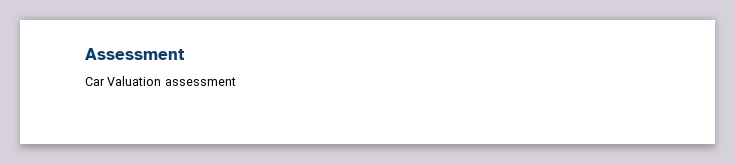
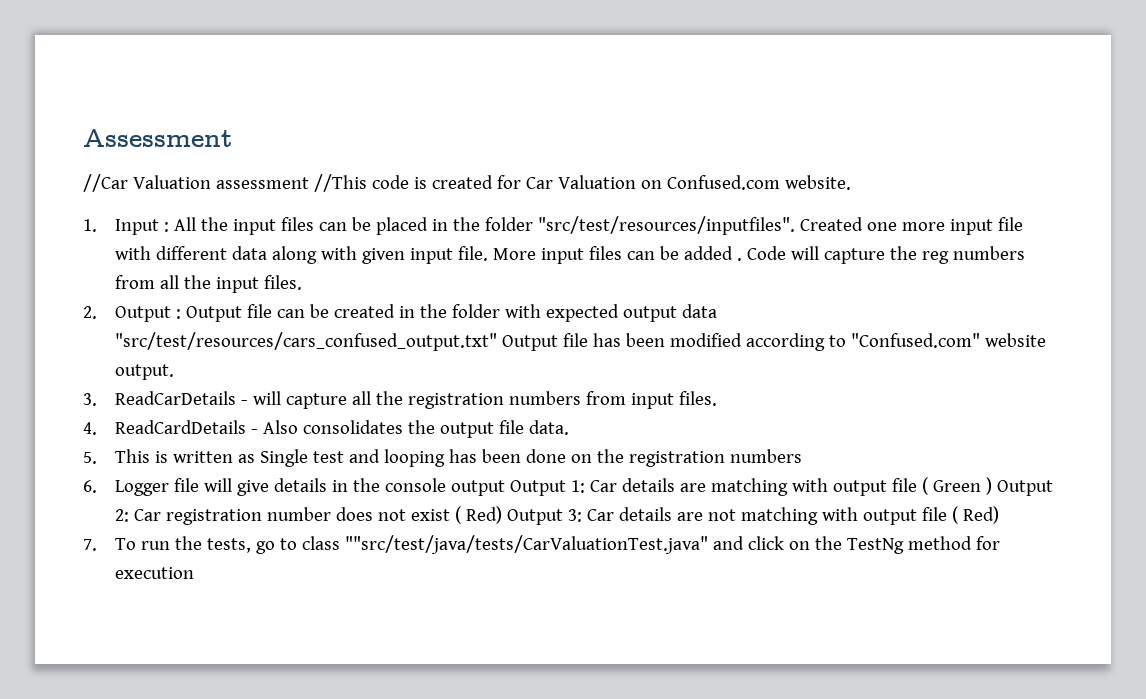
[85,76,236,86] Car Valuation assessment -> [83,174,851,192] [83,216,1024,235] [115,246,1026,264] [115,275,303,293] [83,304,718,322] [115,332,1047,351] [115,364,175,380] [83,391,718,409] [83,420,570,438] [83,449,803,467] [83,477,1054,496] [115,506,1000,525] [83,535,1001,554] [115,567,195,579] //Car Valuation assessment //This code is created for Car Valuation on Confused.com website. // 1. Input : All the input files can be placed in the folder "src/test/resources/inputfiles". Created one more input file with different data along with given input file. More input files can be added . Code will capture the reg numbers from all the input files. // 2. Output : Output file can be created in the folder with expected output data "src/test/resources/cars_confused_output.txt" Output file has been modified according to "Confused.com" website output. // 3. ReadCarDetails - will capture all the registration numbers from input files. // 4. ReadCardDetails - Also consolidates the output file data. // 5. This is written as Single test and looping has been done on the registration numbers // 6. Logger file will give details in the console output Output 1: Car details are matching with output file ( Green ) Output 2: Car registration number does not exist ( Red) Output 3: Car details are not matching with output file ( Red) // 7. To run the tests, go to class ""src/test/java/tests/CarValuationTest.java" and click on the TestNg method for execution

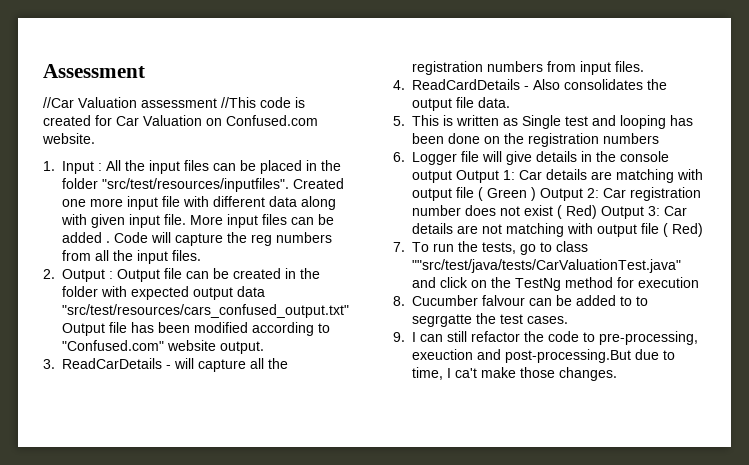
(195, 573) none -> [393,295,649,306] [412,313,569,327] [393,331,699,345] [412,349,676,363] [412,367,618,381] // 8. Cucumber falvour can be added to to segrgatte the test cases. // 9. I can still refactor the code to pre-processing, exeuction and post-processing.But due to time, I ca't make those changes.

